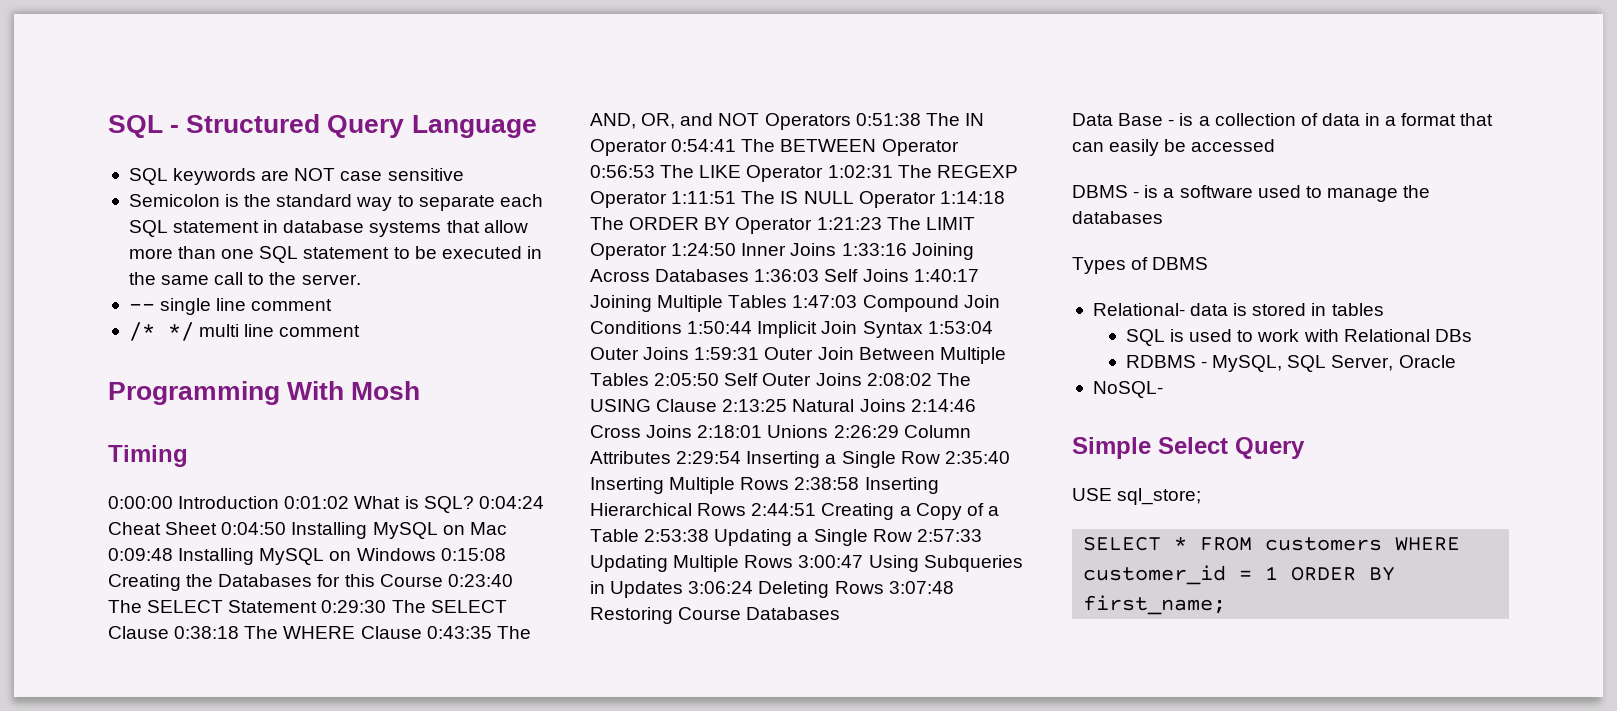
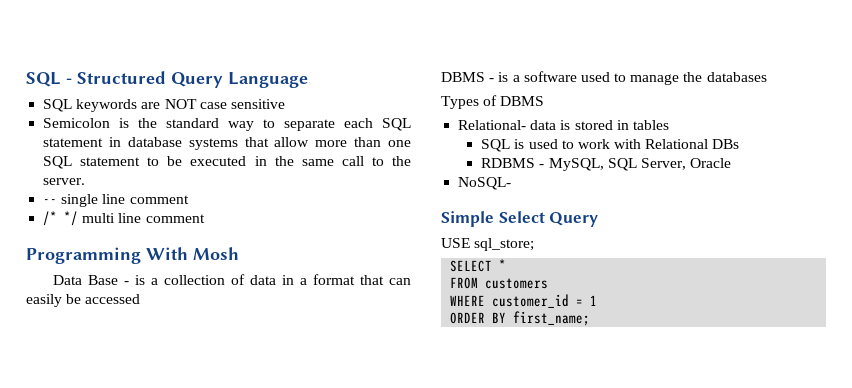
[108,445,188,467] [108,496,544,513] [108,522,507,539] [108,548,506,565] [108,574,513,591] [108,600,507,613] [108,626,531,639] [590,113,984,130] [590,139,959,156] [590,165,1018,182] [590,191,1005,208] [590,217,975,234] [590,243,974,260] [590,269,979,282] [590,295,1000,312] [590,321,993,338] [590,347,1006,364] [590,373,971,386] [590,399,976,412] [590,425,971,438] [590,451,1010,468] [590,477,939,494] [590,503,999,520] [590,529,982,546] [590,555,1023,572] [590,581,954,598] [590,607,841,624] // Timing // 0:00:00 Introduction 0:01:02 What is SQL? 0:04:24 Cheat Sheet 0:04:50 Installing MySQL on Mac 0:09:48 Installing MySQL on Windows 0:15:08 Creating the Databases for this Course 0:23:40 The SELECT Statement 0:29:30 The SELECT Clause 0:38:18 The WHERE Clause 0:43:35 The AND, OR, and NOT Operators 0:51:38 The IN Operator 0:54:41 The BETWEEN Operator 0:56:53 The LIKE Operator 1:02:31 The REGEXP Operator 1:11:51 The IS NULL Operator 1:14:18 The ORDER BY Operator 1:21:23 The LIMIT Operator 1:24:50 Inner Joins 1:33:16 Joining Across Databases 1:36:03 Self Joins 1:40:17 Joining Multiple Tables 1:47:03 Compound Join Conditions 1:50:44 Implicit Join Syntax 1:53:04 Outer Joins 1:59:31 Outer Join Between Multiple Tables 2:05:50 Self Outer Joins 2:08:02 The USING Clause 2:13:25 Natural Joins 2:14:46 Cross Joins 2:18:01 Unions 2:26:29 Column Attributes 2:29:54 Inserting a Single Row 2:35:40 Inserting Multiple Rows 2:38:58 Inserting Hierarchical Rows 2:44:51 Creating a Copy of a Table 2:53:38 Updating a Single Row 2:57:33 Updating Multiple Rows 3:00:47 Using Subqueries in Updates 3:06:24 Deleting Rows 3:07:48 Restoring Course Databases -> (239, 253) none
(1188, 543) none -> (507, 265) //
(1383, 544) none -> (549, 283) //
(1279, 573) none -> (598, 300) //

